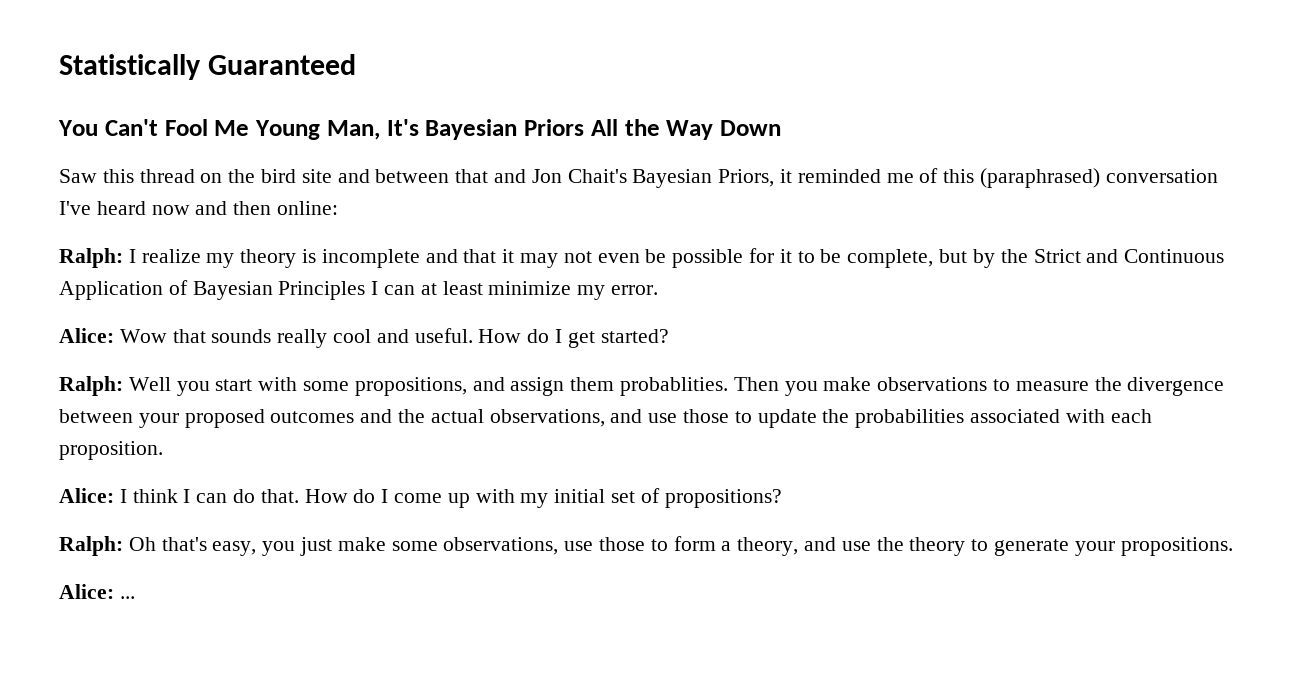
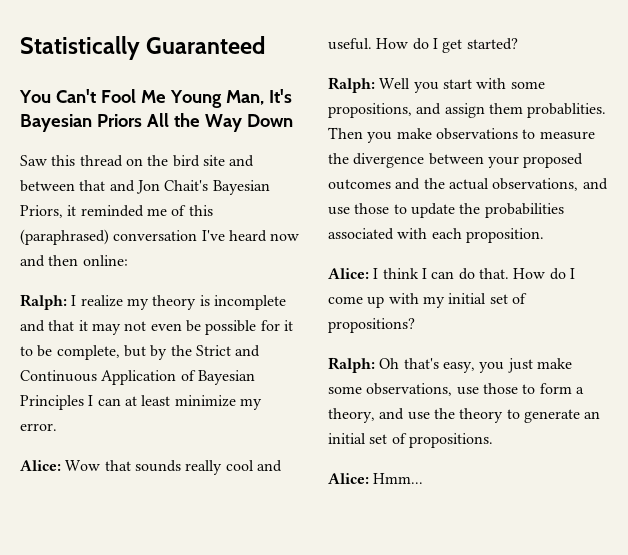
[1074,541,1115,556] your -> [584,411,601,419] [328,433,407,444] an initial set of
[119,596,135,599] ... -> [373,473,424,484] Hmm...

